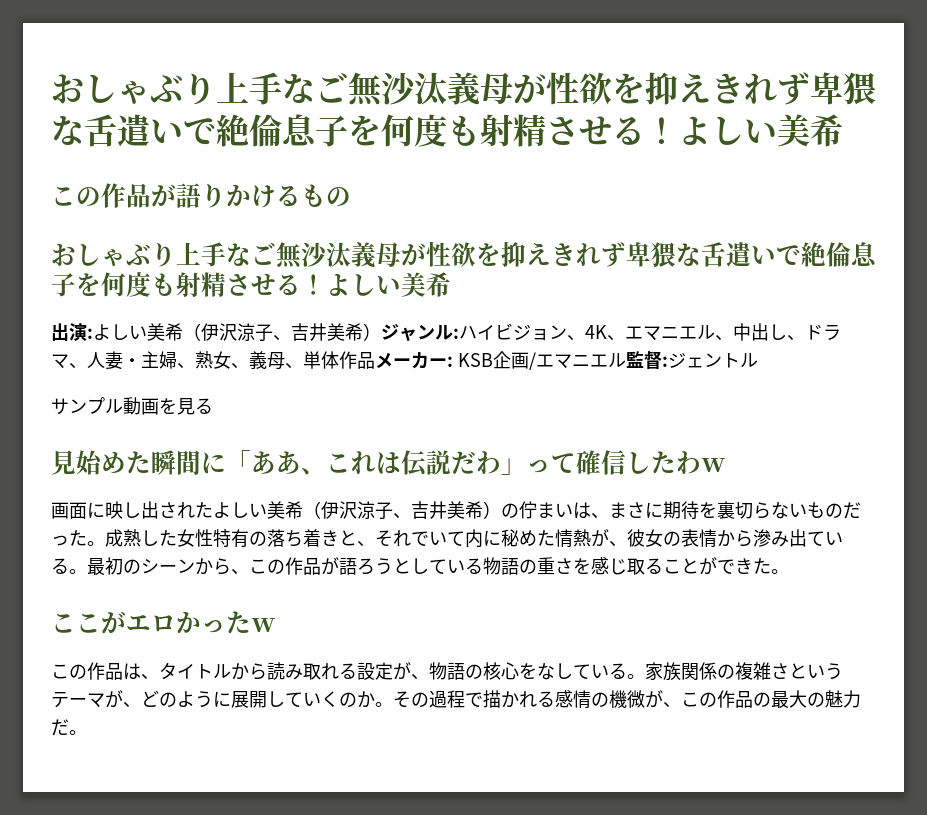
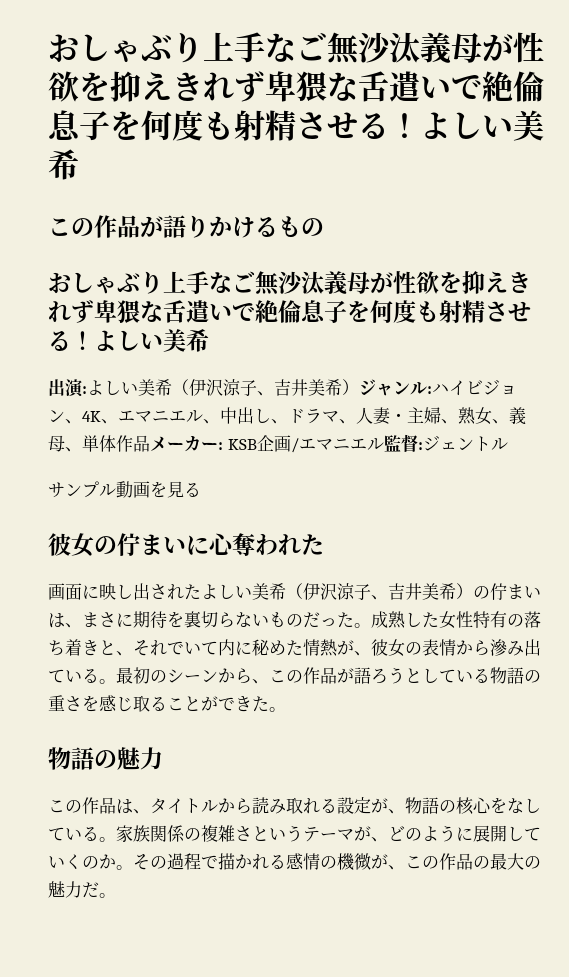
[51,450,726,477] 見始めた瞬間に「ああ、これは伝説だわ」って確信したわｗ -> [48,533,324,557] 彼女の佇まいに心奪われた
[51,611,276,634] ここがエロかったｗ -> [48,747,163,770] 物語の魅力

